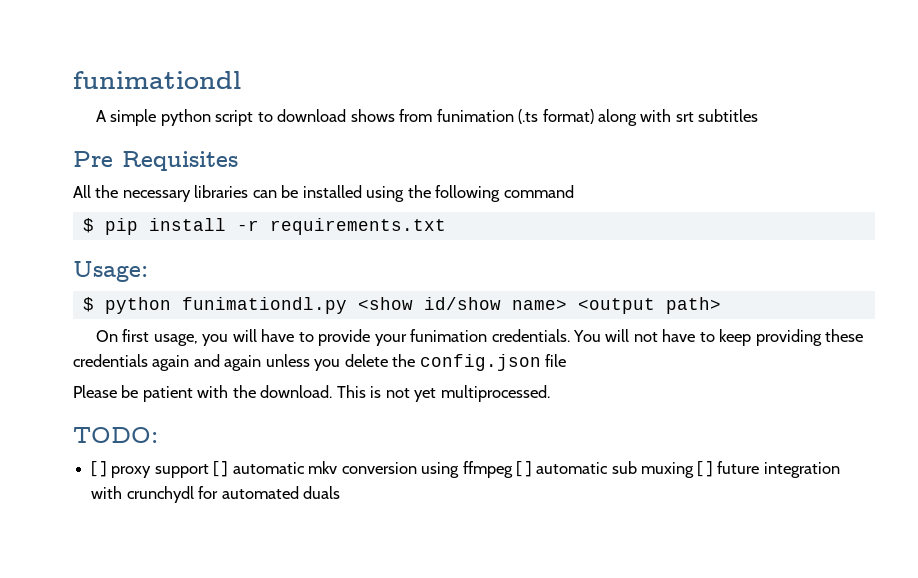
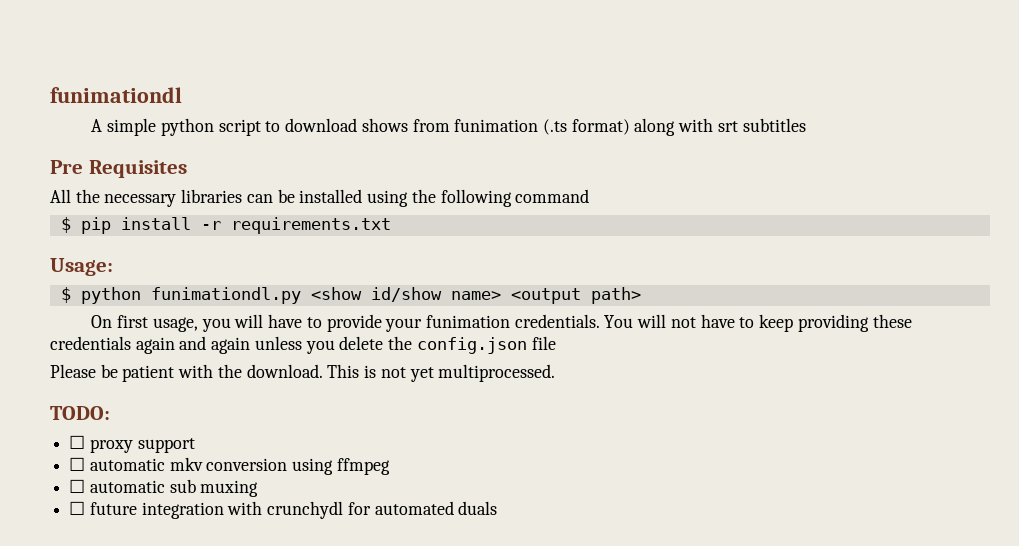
[91,461,107,477] [ ] -> [69,435,86,449] ☐
[212,461,229,477] [ ] -> [69,457,86,471] // ☐
[516,461,532,477] [ ] -> [69,479,86,493] // ☐
[697,461,713,477] [ ] -> [69,501,86,515] // ☐

